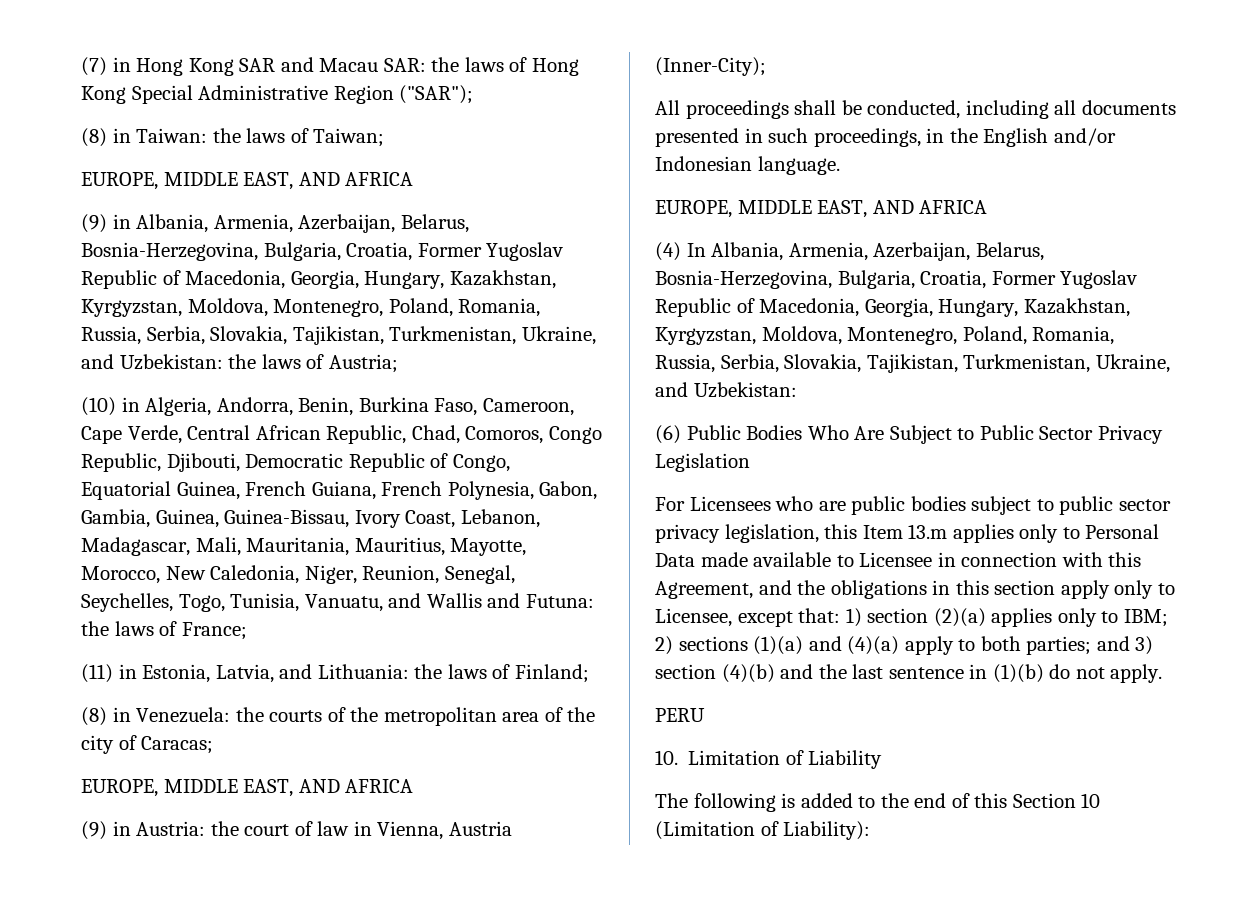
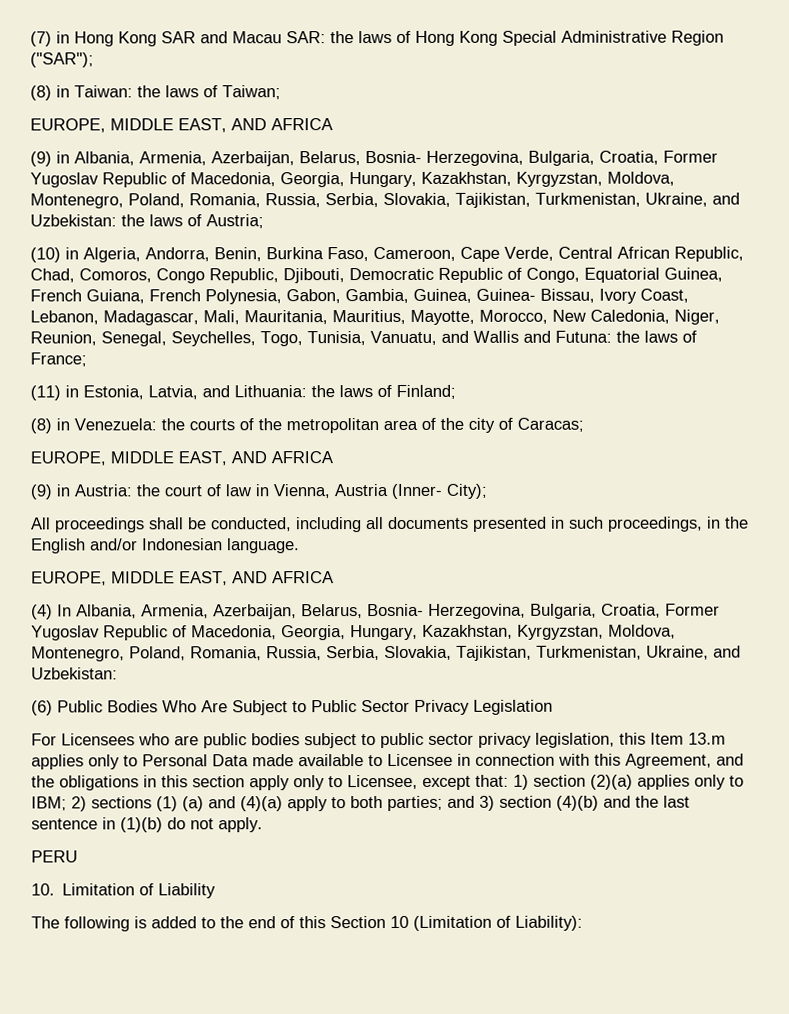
[81,242,258,261] Bosnia-Herzegovina, -> [365,150,524,166] Bosnia- Herzegovina,
[224,509,350,528] Guinea-Bissau, -> [476,288,595,303] Guinea- Bissau,
[655,57,766,76] (Inner-City); -> [391,483,487,500] (Inner- City);
[655,270,832,289] Bosnia-Herzegovina, -> [367,603,526,619] Bosnia- Herzegovina,
[753,636,804,655] (1)(a) -> [156,796,204,812] (1) (a)

